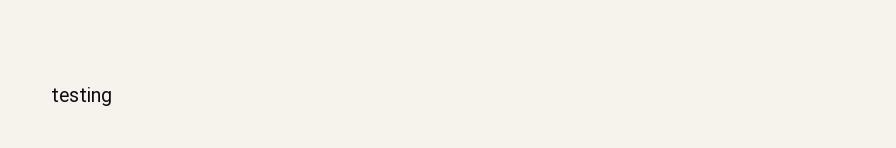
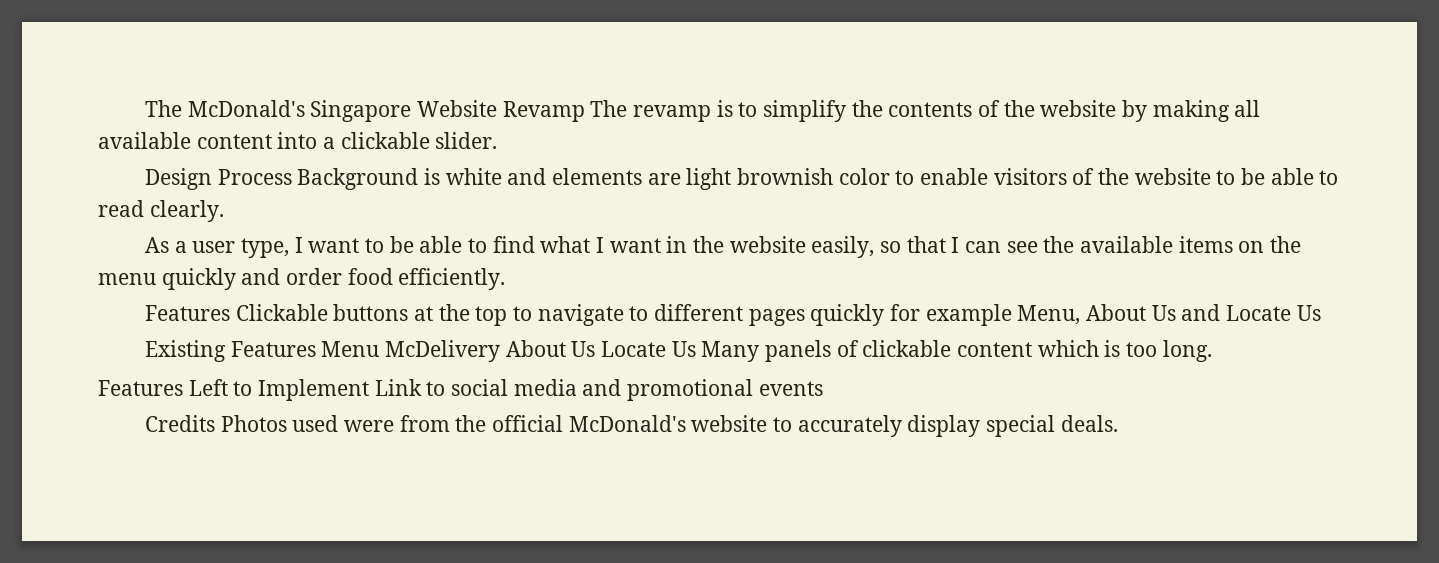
[51,87,112,106] testing -> [144,100,1261,122] [98,132,498,149] [144,168,1339,190] [98,200,224,222] [144,236,1302,258] [98,268,506,290] [144,304,1321,326] [144,340,1212,362] [98,379,823,401] [144,415,1118,437] The McDonald's Singapore Website Revamp The revamp is to simplify the contents of the website by making all available content into a clickable slider. // Design Process Background is white and elements are light brownish color to enable visitors of the website to be able to read clearly. // As a user type, I want to be able to find what I want in the website easily, so that I can see the available items on the menu quickly and order food efficiently. // Features Clickable buttons at the top to navigate to different pages quickly for example Menu, About Us and Locate Us // Existing Features Menu McDelivery About Us Locate Us Many panels of clickable content which is too long. // Features Left to Implement Link to social media and promotional events // Credits Photos used were from the official McDonald's website to accurately display special deals.

